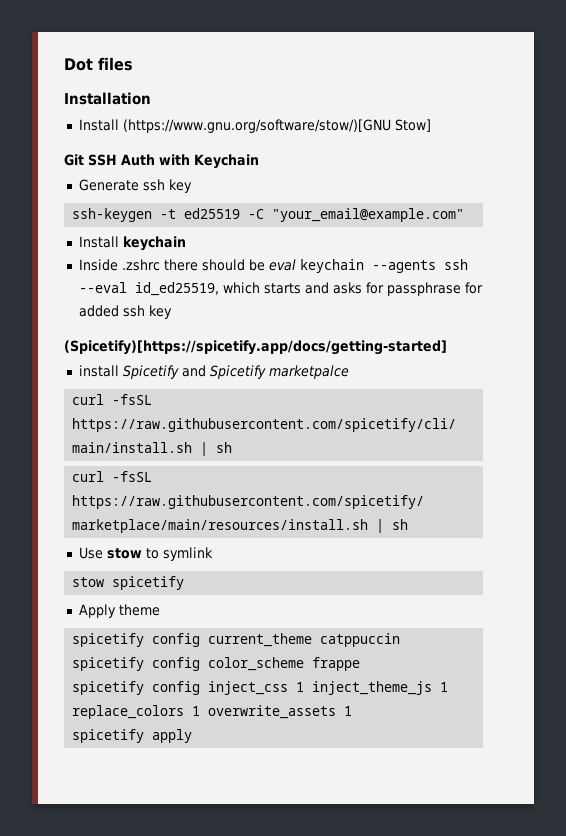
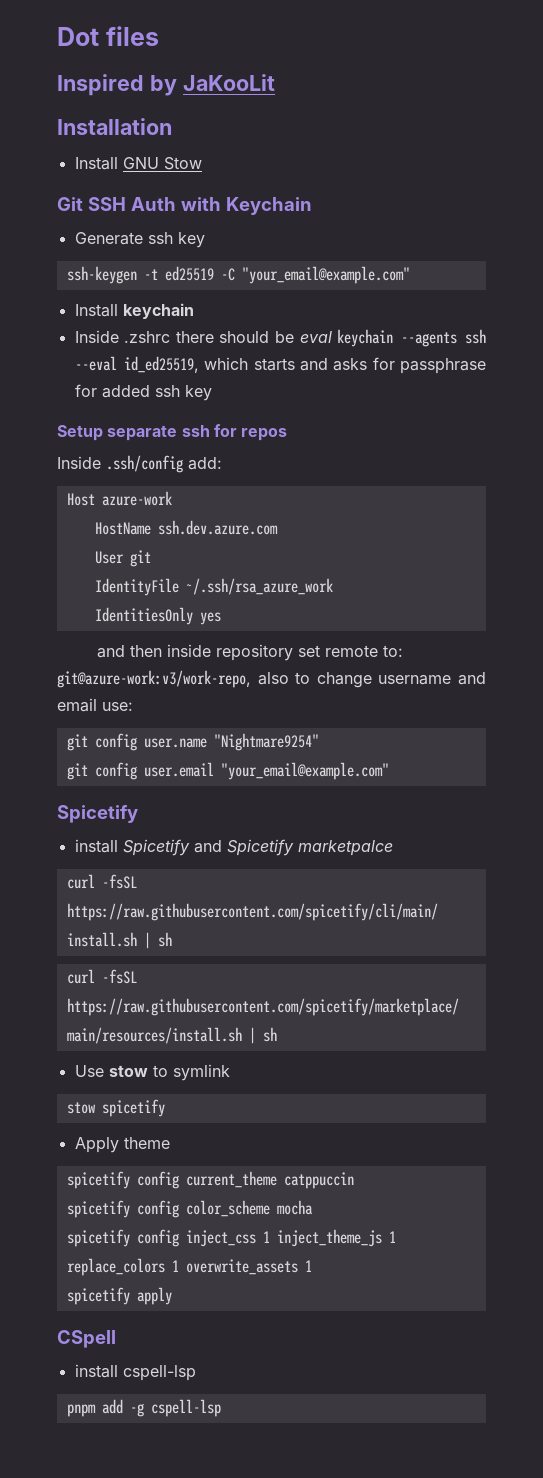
(133, 64) none -> [57,74,275,96] // Inspired by JaKooLit
[122,119,431,133] (https://www.gnu.org/software/stow/)[GNU Stow] -> [122,157,202,170] GNU Stow
[64,340,447,355] (Spicetify)[https://spicetify.app/docs/getting-started] -> [57,424,288,441] [57,455,222,473] [66,491,172,506] [94,520,278,535] [94,550,151,567] [94,578,333,596] [94,607,221,625] [97,644,404,661] [57,670,487,688] [57,698,133,712] [66,733,319,751] [66,762,389,780] [57,805,138,823] Setup separate ssh for repos // Inside .ssh/config add: // Host azure-work // HostName ssh.dev.azure.com // User git // IdentityFile ~/.ssh/rsa_azure_work // IdentitiesOnly yes // and then inside repository set remote to: git@azure-work:v3/work-repo, also to change username and email use: // git config user.name "Nightmare9254" // git config user.email "your_email@example.com" // Spicetify
[312,657,361,671] frappe -> [276,1200,313,1215] mocha
(193, 736) none -> [57,1330,116,1348] [74,1364,196,1381] [66,1399,221,1417] // CSpell // install cspell-lsp // pnpm add -g cspell-lsp

